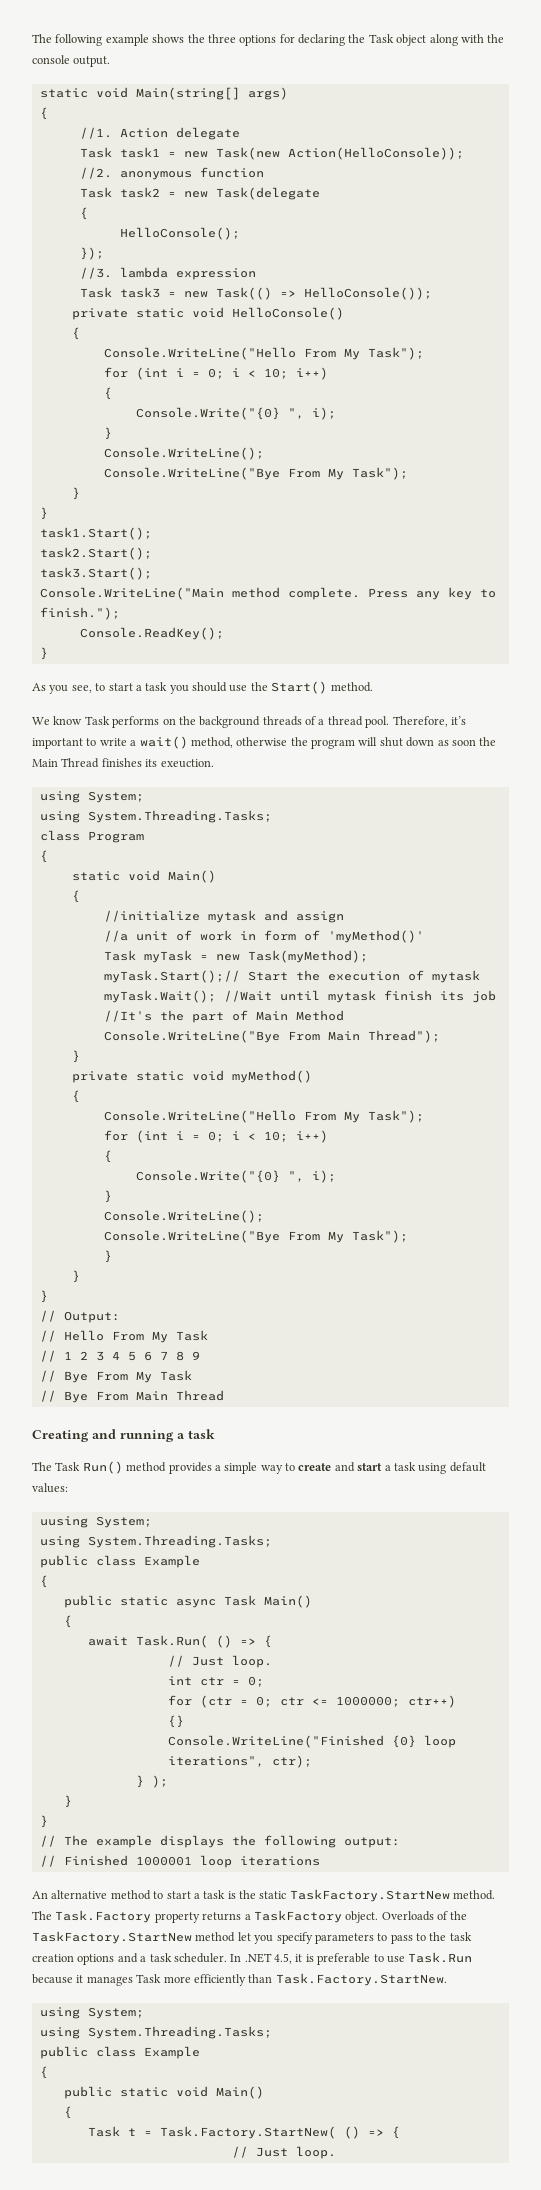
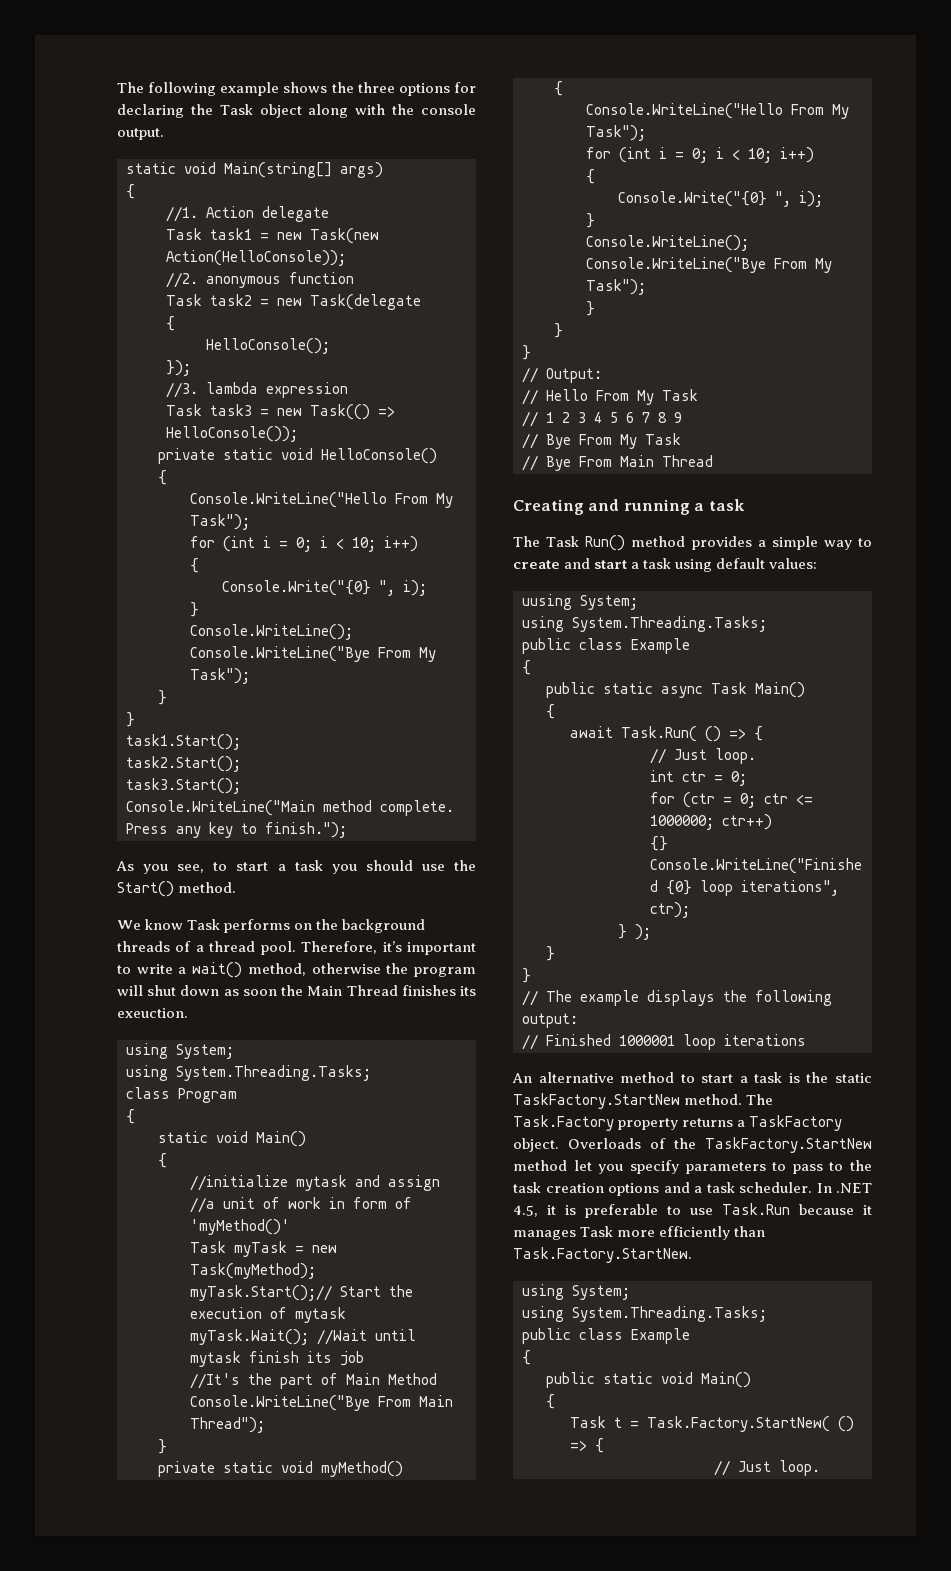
[79,627,224,640] [39,647,48,660] // Console.ReadKey(); // } -> (347, 830) none

